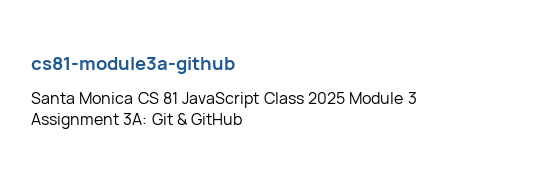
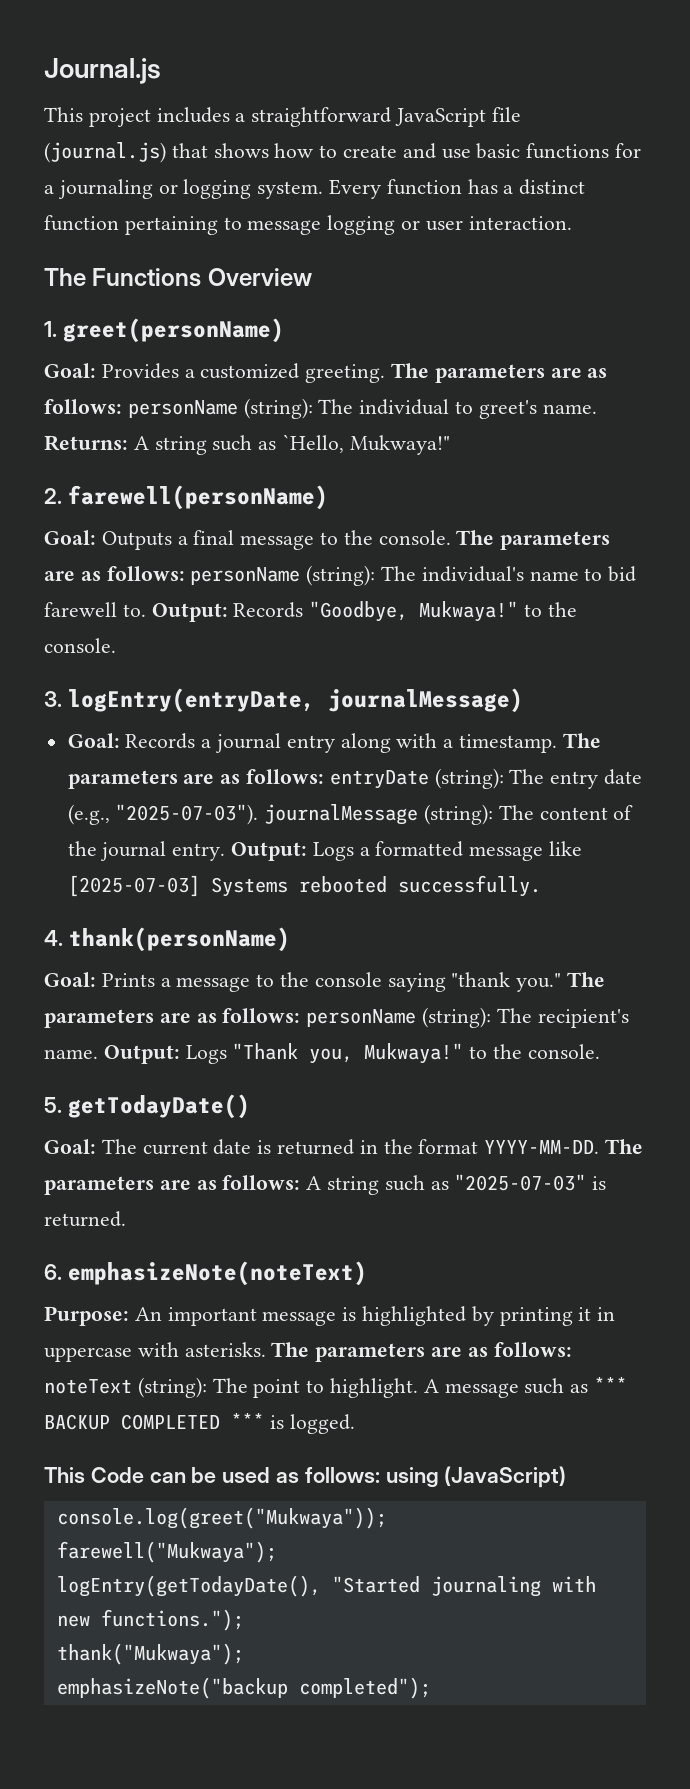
[31,57,235,74] [31,92,417,108] [31,113,243,129] cs81-module3a-github // Santa Monica CS 81 JavaScript Class 2025 Module 3 Assignment 3A: Git & GitHub -> [44,58,161,84] [44,107,521,127] [44,142,642,163] [44,179,586,199] [44,215,572,235] [44,268,312,287] [44,318,284,343] [44,363,608,383] [44,398,597,419] [44,434,450,455] [44,485,328,510] [44,530,611,550] [44,565,637,586] [44,601,577,622] [44,638,116,653] [44,688,523,713] [67,733,601,753] [67,768,643,789] [67,804,634,825] [67,841,583,861] [67,875,541,897] [44,927,290,952] [44,972,606,992] [44,1007,629,1028] [44,1043,600,1064] [44,1094,250,1119] [44,1139,644,1155] [44,1174,607,1195] [44,1211,126,1227] [44,1261,367,1286] [44,1306,616,1326] [44,1342,572,1362] [44,1377,628,1398] [44,1413,355,1434] [44,1466,567,1488] [56,1507,387,1529] [56,1541,277,1563] [56,1575,596,1597] [56,1609,244,1631] [56,1643,244,1665] [56,1677,431,1699] Journal.js // This project includes a straightforward JavaScript file (journal.js) that shows how to create and use basic functions for a journaling or logging system. Every function has a distinct function pertaining to message logging or user interaction. // The Functions Overview // 1. greet(personName) // Goal: Provides a customized greeting. The parameters are as follows: personName (string): The individual to greet's name. Returns: A string such as `Hello, Mukwaya!" // 2. farewell(personName) // Goal: Outputs a final message to the console. The parameters are as follows: personName (string): The individual's name to bid farewell to. Output: Records "Goodbye, Mukwaya!" to the console. // 3. logEntry(entryDate, journalMessage) // Goal: Records a journal entry along with a timestamp. The parameters are as follows: entryDate (string): The entry date (e.g., "2025-07-03"). journalMessage (string): The content of the journal entry. Output: Logs a formatted message like [2025-07-03] Systems rebooted successfully. // 4. thank(personName) // Goal: Prints a message to the console saying "thank you." The parameters are as follows: personName (string): The recipient's name. Output: Logs "Thank you, Mukwaya!" to the console. // 5. getTodayDate() // Goal: The current date is returned in the format YYYY-MM-DD. The parameters are as follows: A string such as "2025-07-03" is returned. // 6. emphasizeNote(noteText) // Purpose: An important message is highlighted by printing it in uppercase with asterisks. The parameters are as follows: noteText (string): The point to highlight. A message such as *** BACKUP COMPLETED *** is logged. // This Code can be used as follows: using (JavaScript) // console.log(greet("Mukwaya")); // farewell("Mukwaya"); // logEntry(getTodayDate(), "Started journaling with new functions."); // thank("Mukwaya"); // emphasizeNote("backup completed");

